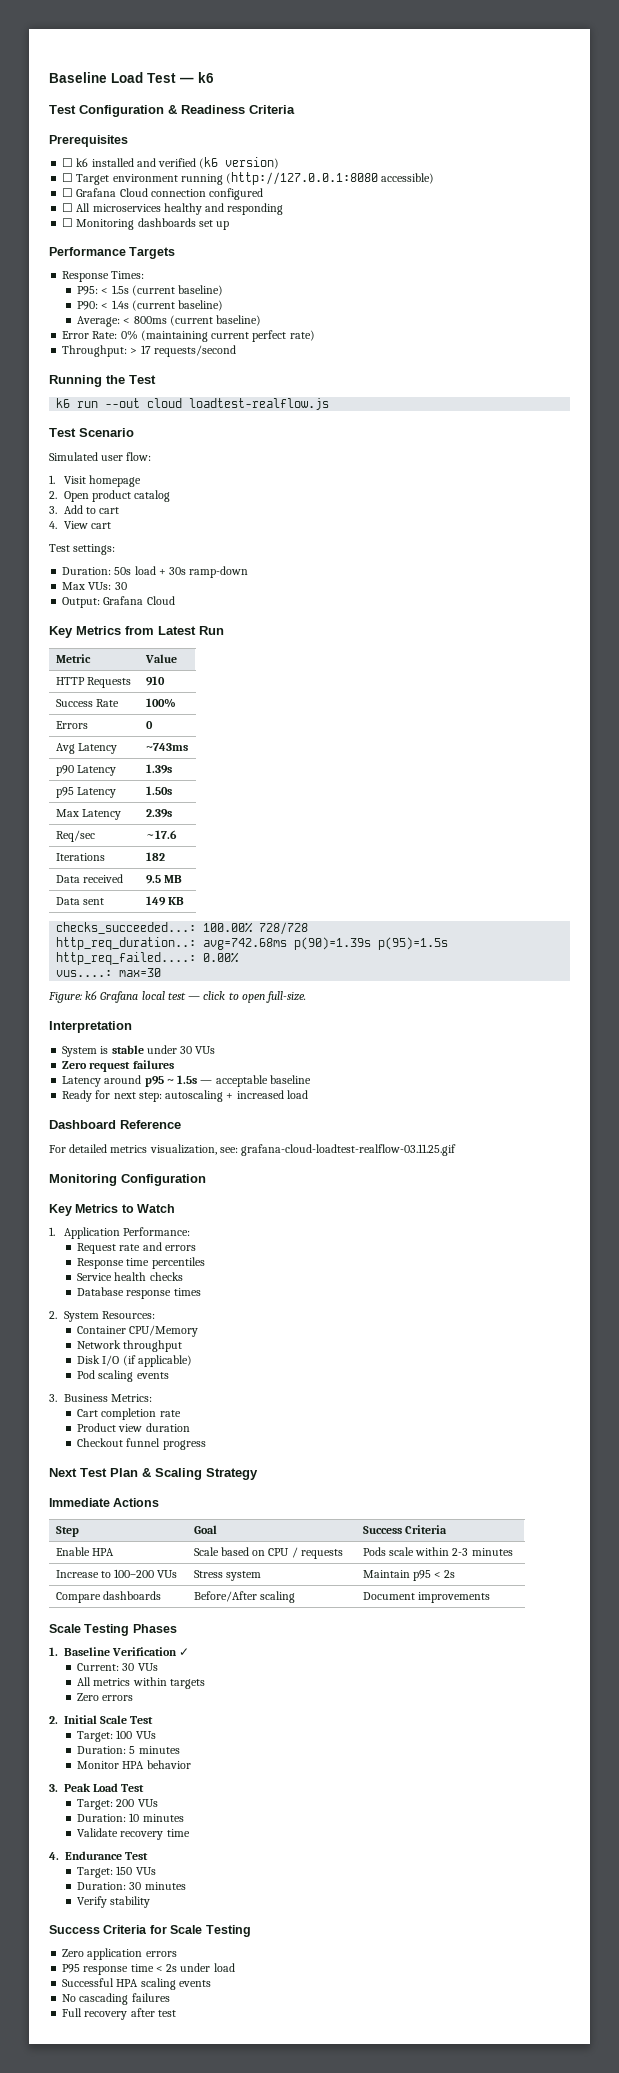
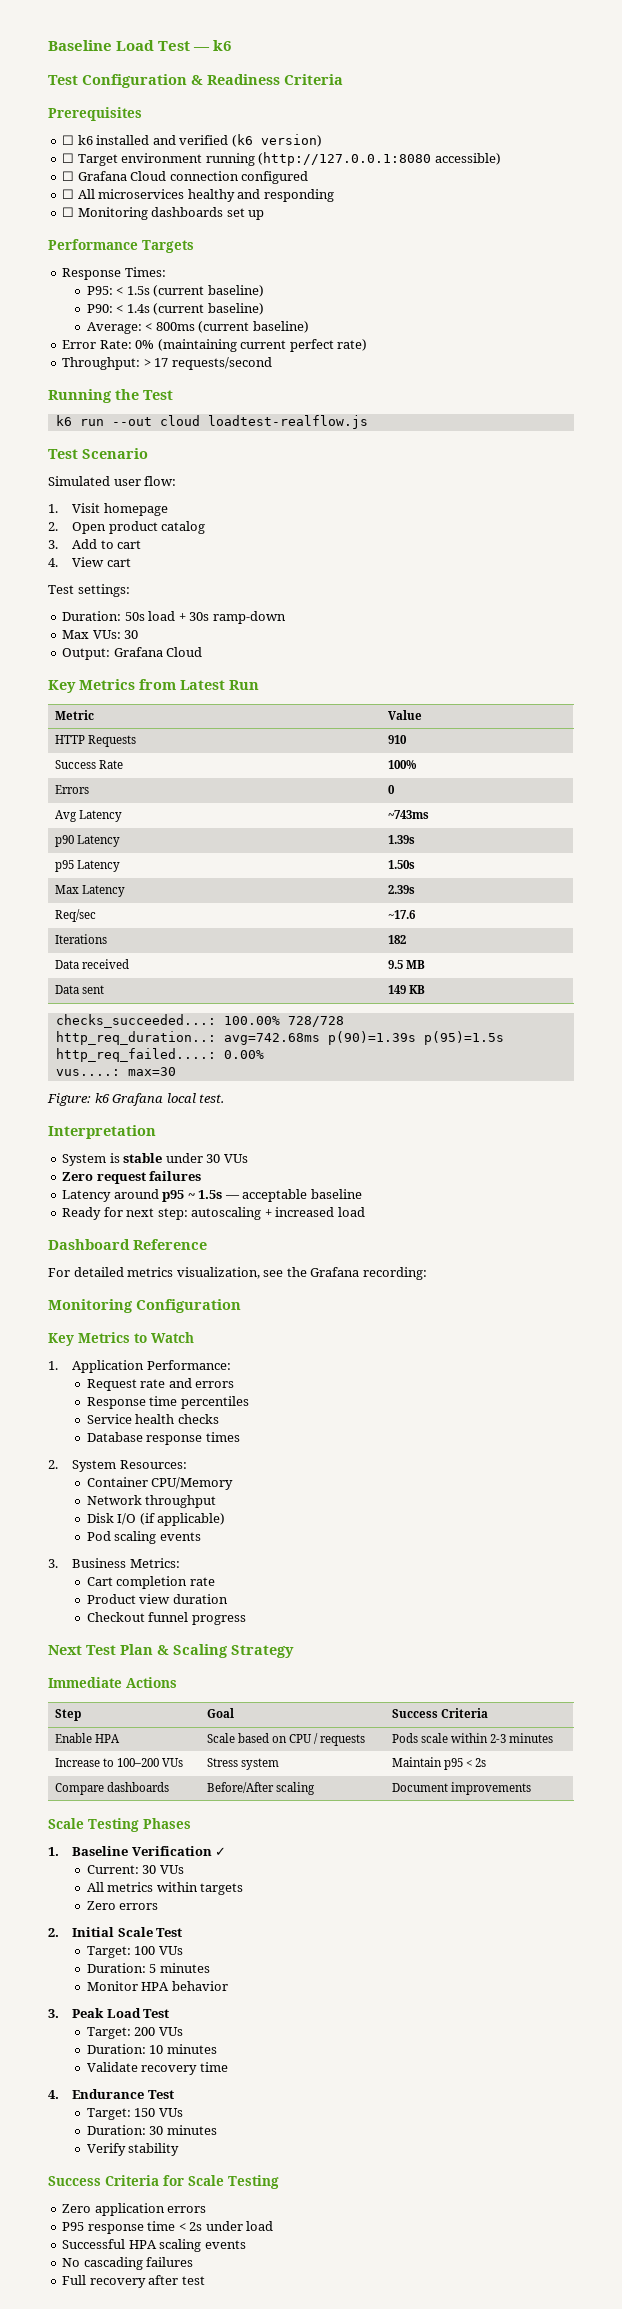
[167,991,307,1003] test — click to open full-size. -> [199,1094,225,1103] test.
[219,1144,457,1156] see: grafana-cloud-loadtest-realflow-03.11.25.gif -> [263,1267,427,1280] see the Grafana recording:

